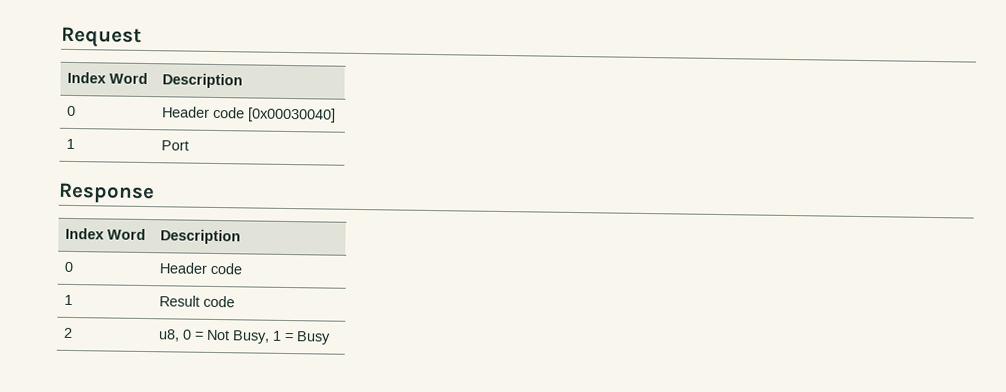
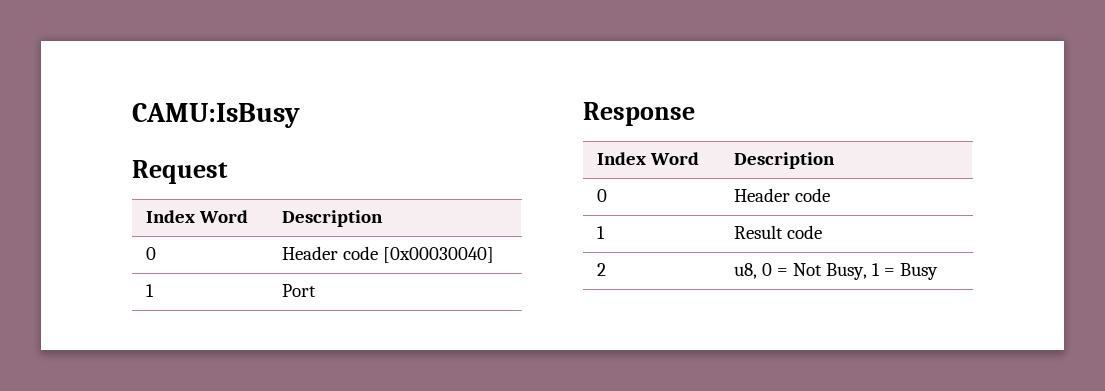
(61, 37) none -> [132,103,300,128] CAMU:IsBusy //

